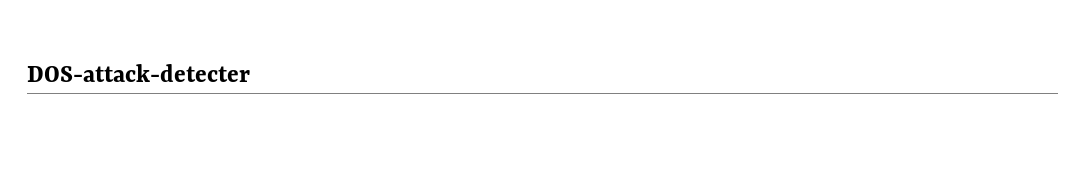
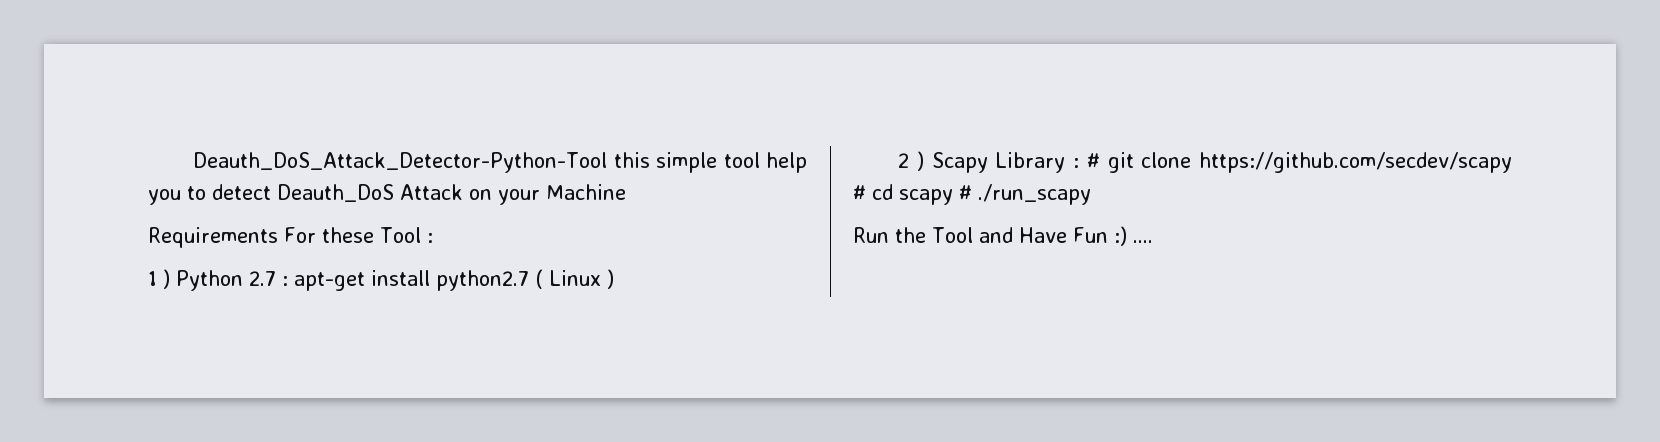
[27,64,250,82] DOS-attack-detecter -> [193,152,807,173] [148,184,626,205] [148,227,433,248] [148,269,614,291] [898,151,1513,173] [853,184,1091,205] [853,226,1153,246] Deauth_DoS_Attack_Detector-Python-Tool this simple tool help you to detect Deauth_DoS Attack on your Machine // Requirements For these Tool : // 1 ) Python 2.7 : apt-get install python2.7 ( Linux ) // 2 ) Scapy Library : # git clone https://github.com/secdev/scapy # cd scapy # ./run_scapy // Run the Tool and Have Fun :) ....

